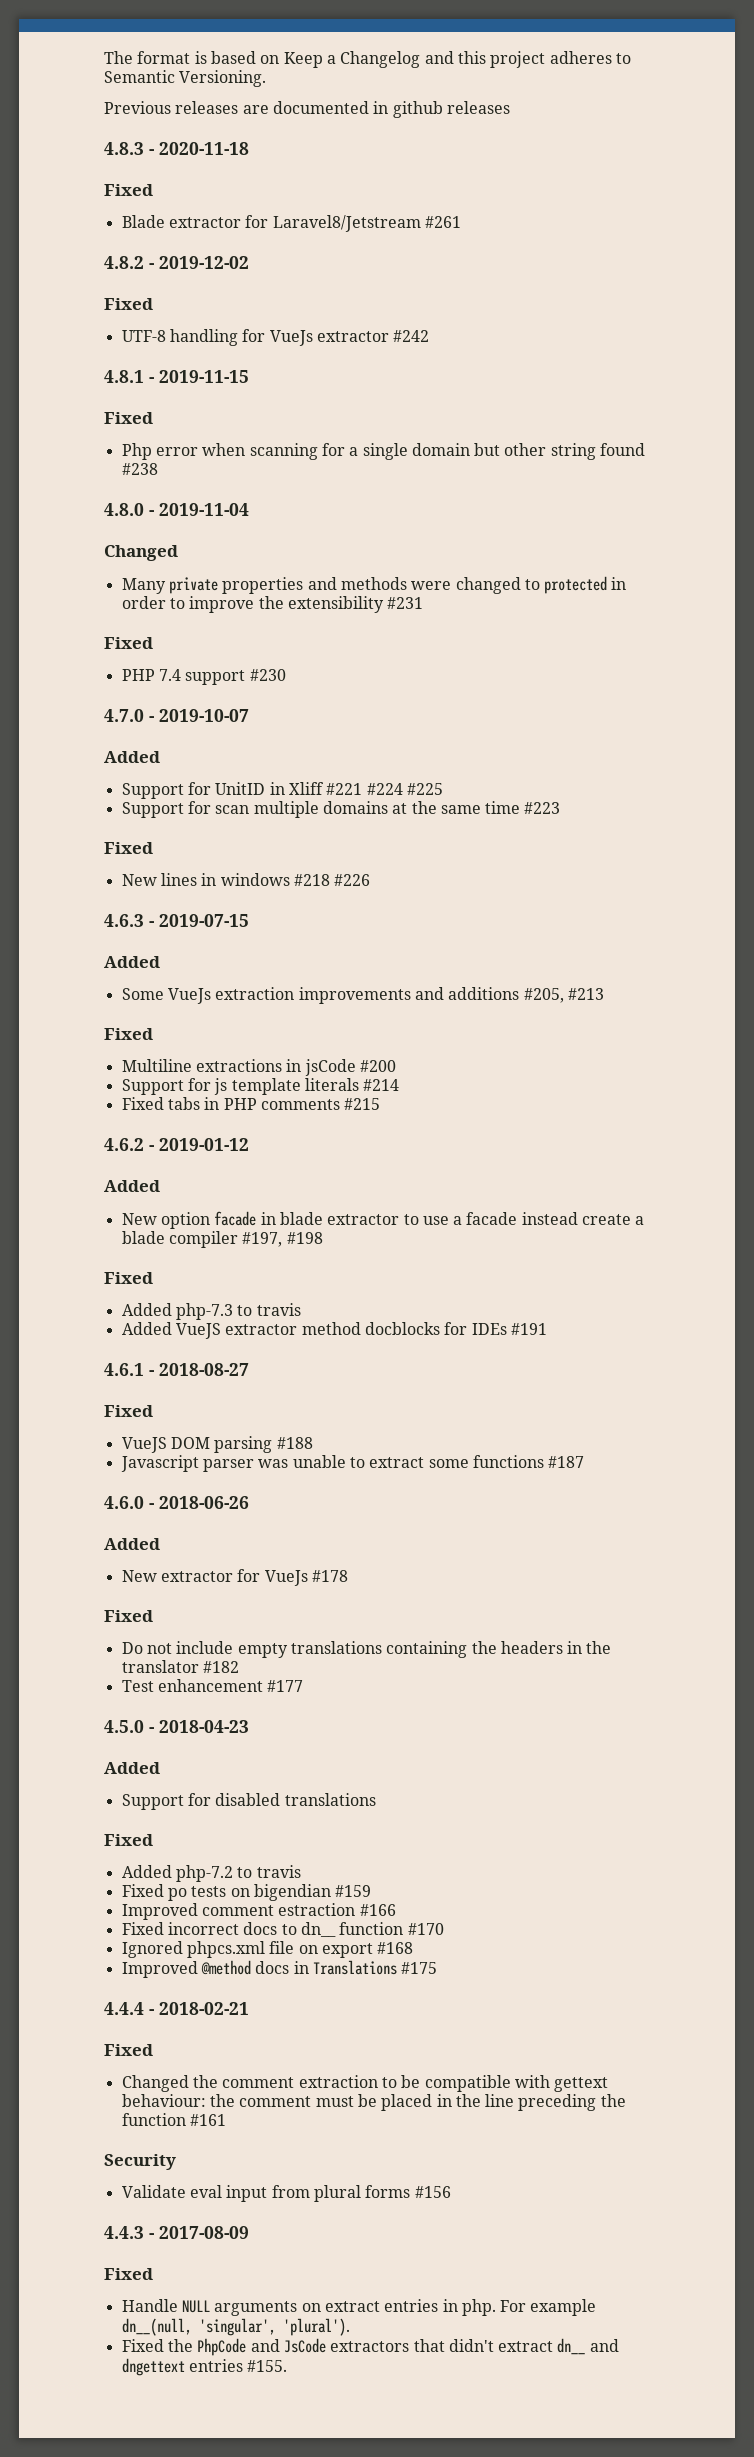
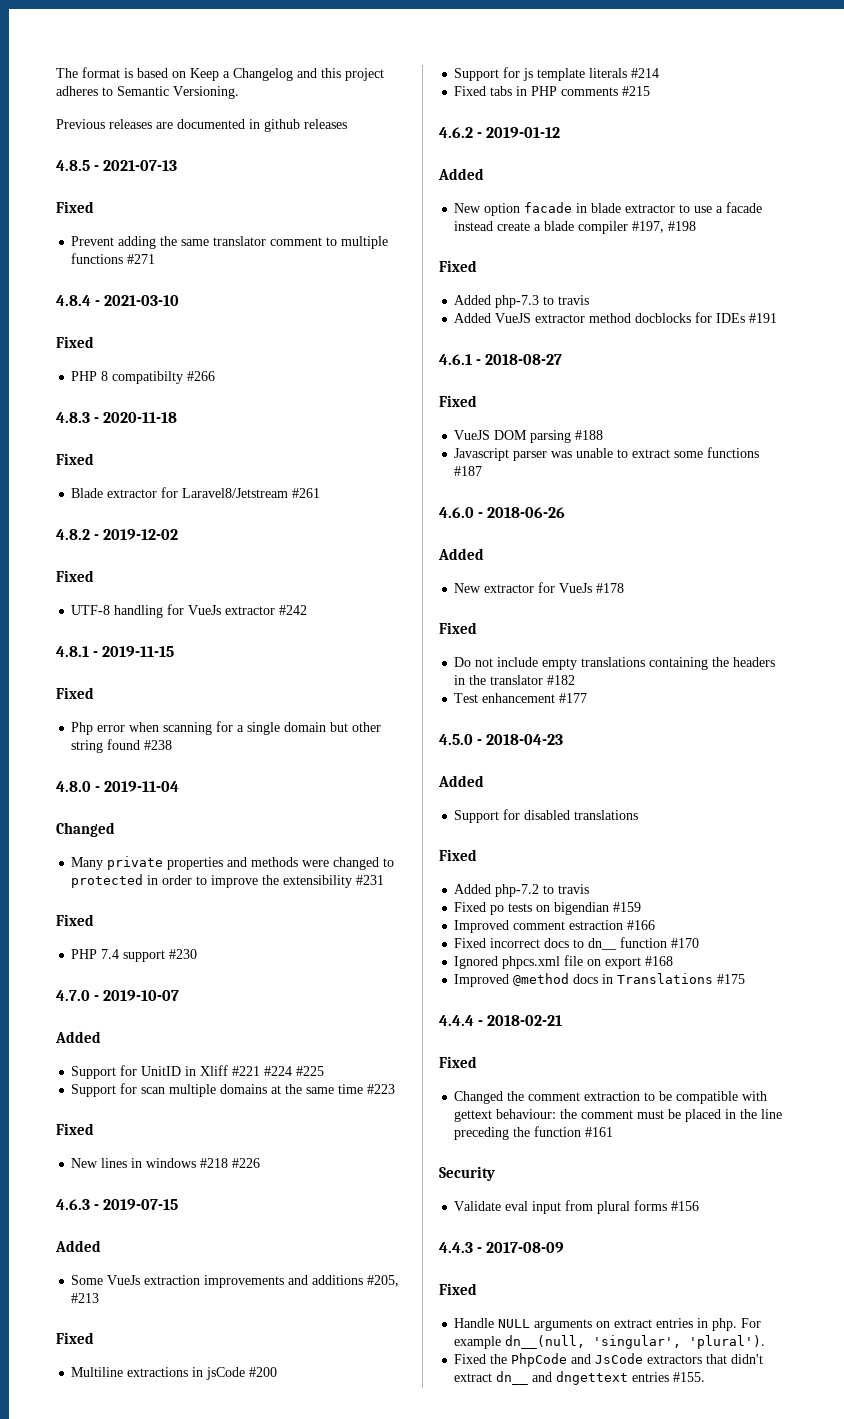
(510, 107) none -> [56,160,178,171] [56,201,94,213] [71,236,389,249] [71,253,156,264] [56,295,180,306] [56,336,94,348] [71,371,216,384] // 4.8.5 - 2021-07-13 // Fixed // Prevent adding the same translator comment to multiple functions #271 // 4.8.4 - 2021-03-10 // Fixed // PHP 8 compatibilty #266

